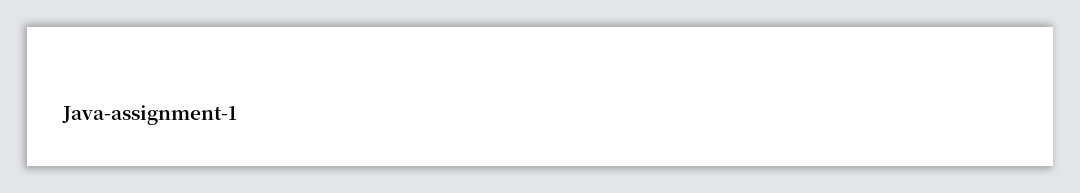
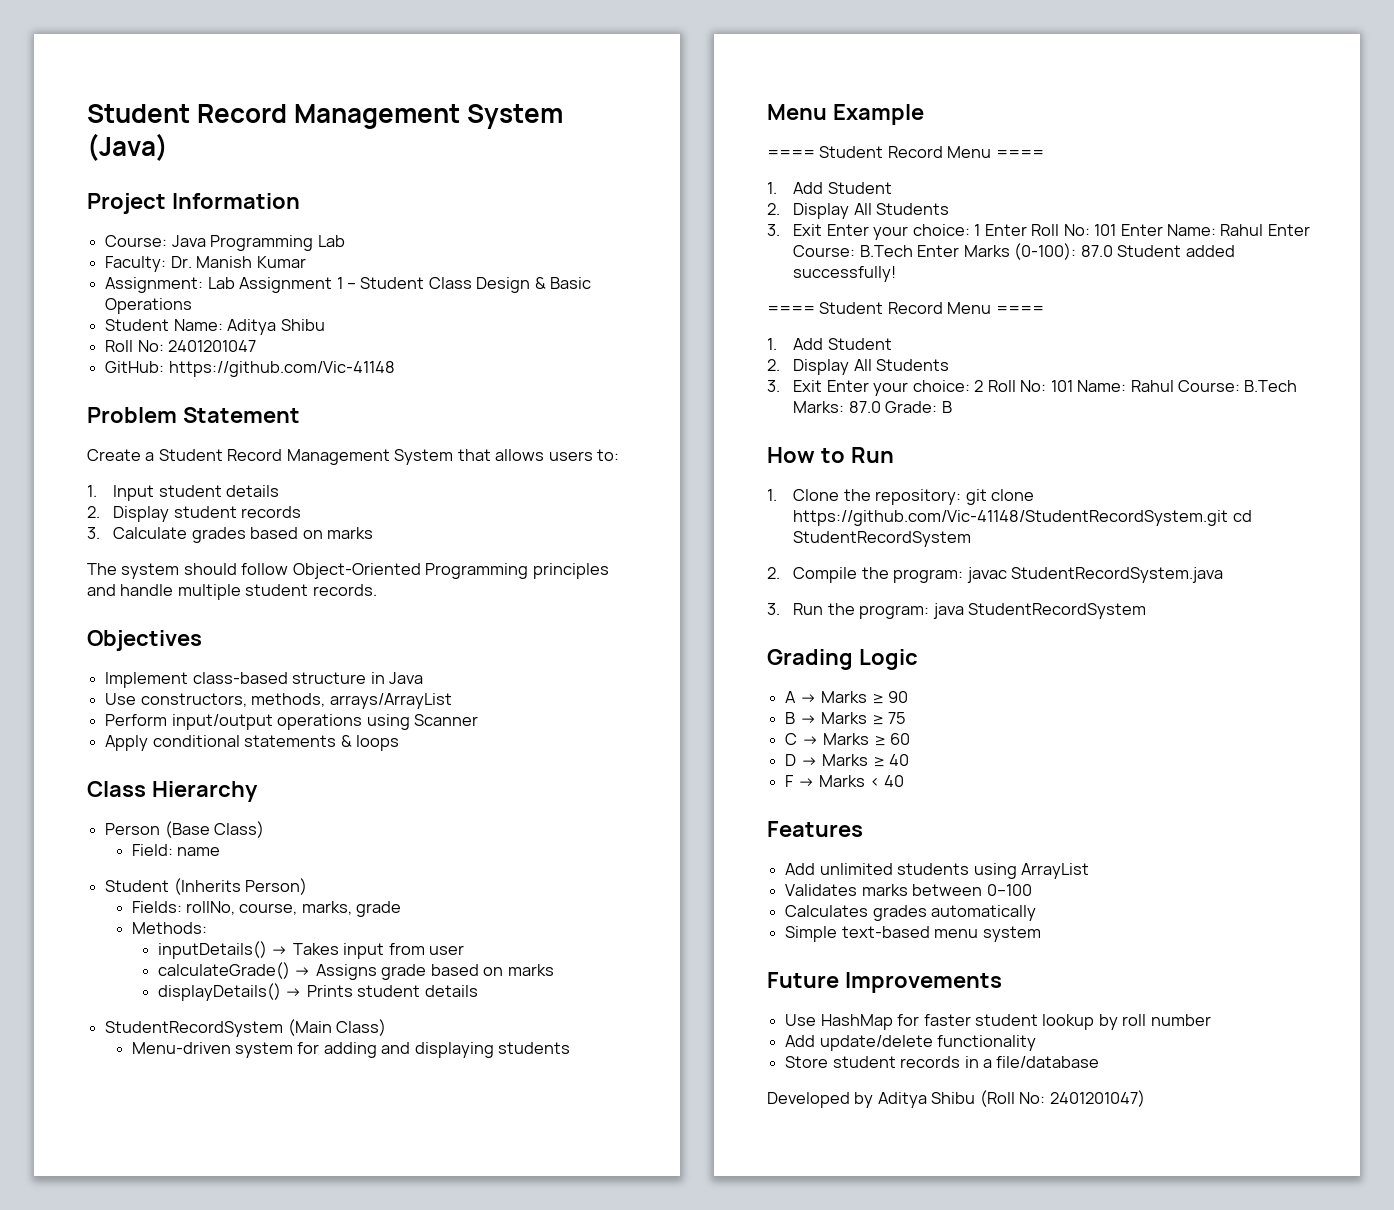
[62,105,237,125] Java-assignment-1 -> [87,104,564,129] [87,133,168,161] [87,193,300,214] [105,235,345,251] [105,256,306,272] [105,277,592,293] [105,298,193,314] [105,319,325,335] [105,340,257,352] [105,361,395,377] [87,407,300,423] [87,449,620,465] [87,485,280,501] [87,506,302,522] [87,527,374,543] [87,563,609,579] [87,584,377,600] [87,630,202,651] [105,672,423,688] [105,693,452,709] [105,714,478,730] [105,735,399,751] [87,781,258,802] [105,821,265,838] [131,844,221,856] [105,878,308,895] [131,901,402,917] [131,922,207,934] [157,941,465,959] [157,962,554,980] [157,983,478,1001] [105,1019,387,1037] [131,1042,571,1058] [767,104,924,125] [767,146,1044,158] [767,182,892,194] [767,203,950,219] [767,224,1310,240] [793,243,1235,260] [793,266,897,282] [767,302,1044,314] [767,338,892,350] [767,359,950,375] [767,380,1298,396] [793,401,952,413] [767,447,894,463] [767,489,1035,505] [793,510,1252,526] [793,531,972,547] [767,567,1224,583] [767,603,1147,619] [767,649,918,670] [785,691,908,704] [785,712,906,725] [785,733,910,746] [785,754,909,767] [785,775,904,787] [767,821,863,837] [785,863,1089,879] [785,884,1032,896] [785,905,1037,921] [785,926,1041,942] [767,972,1002,993] [785,1014,1211,1030] [785,1035,1037,1051] [785,1056,1100,1068] [767,1090,1145,1108] Student Record Management System (Java) // Project Information // Course: Java Programming Lab // Faculty: Dr. Manish Kumar // Assignment: Lab Assignment 1 – Student Class Design & Basic Operations // Student Name: Aditya Shibu // Roll No: 2401201047 // GitHub: https://github.com/Vic-41148 // Problem Statement // Create a Student Record Management System that allows users to: // 1. Input student details // 2. Display student records // 3. Calculate grades based on marks // The system should follow Object-Oriented Programming principles and handle multiple student records. // Objectives // Implement class-based structure in Java // Use constructors, methods, arrays/ArrayList // Perform input/output operations using Scanner // Apply conditional statements & loops // Class Hierarchy // Person (Base Class) // Field: name // Student (Inherits Person) // Fields: rollNo, course, marks, grade // Methods: // inputDetails() → Takes input from user // calculateGrade() → Assigns grade based on marks // displayDetails() → Prints student details // StudentRecordSystem (Main Class) // Menu-driven system for adding and displaying students // Menu Example // ==== Student Record Menu ==== // 1. Add Student // 2. Display All Students // 3. Exit Enter your choice: 1 Enter Roll No: 101 Enter Name: Rahul Enter Course: B.Tech Enter Marks (0-100): 87.0 Student added successfully! // ==== Student Record Menu ==== // 1. Add Student // 2. Display All Students // 3. Exit Enter your choice: 2 Roll No: 101 Name: Rahul Course: B.Tech Marks: 87.0 Grade: B // How to Run // 1. Clone the repository: git clone https://github.com/Vic-41148/StudentRecordSystem.git cd StudentRecordSystem // 2. Compile the program: javac StudentRecordSystem.java // 3. Run the program: java StudentRecordSystem // Grading Logic // A → Marks ≥ 90 // B → Marks ≥ 75 // C → Marks ≥ 60 // D → Marks ≥ 40 // F → Marks < 40 // Features // Add unlimited students using ArrayList // Validates marks between 0–100 // Calculates grades automatically // Simple text-based menu system // Future Improvements // Use HashMap for faster student lookup by roll number // Add update/delete functionality // Store student records in a file/database // Developed by Aditya Shibu (Roll No: 2401201047)

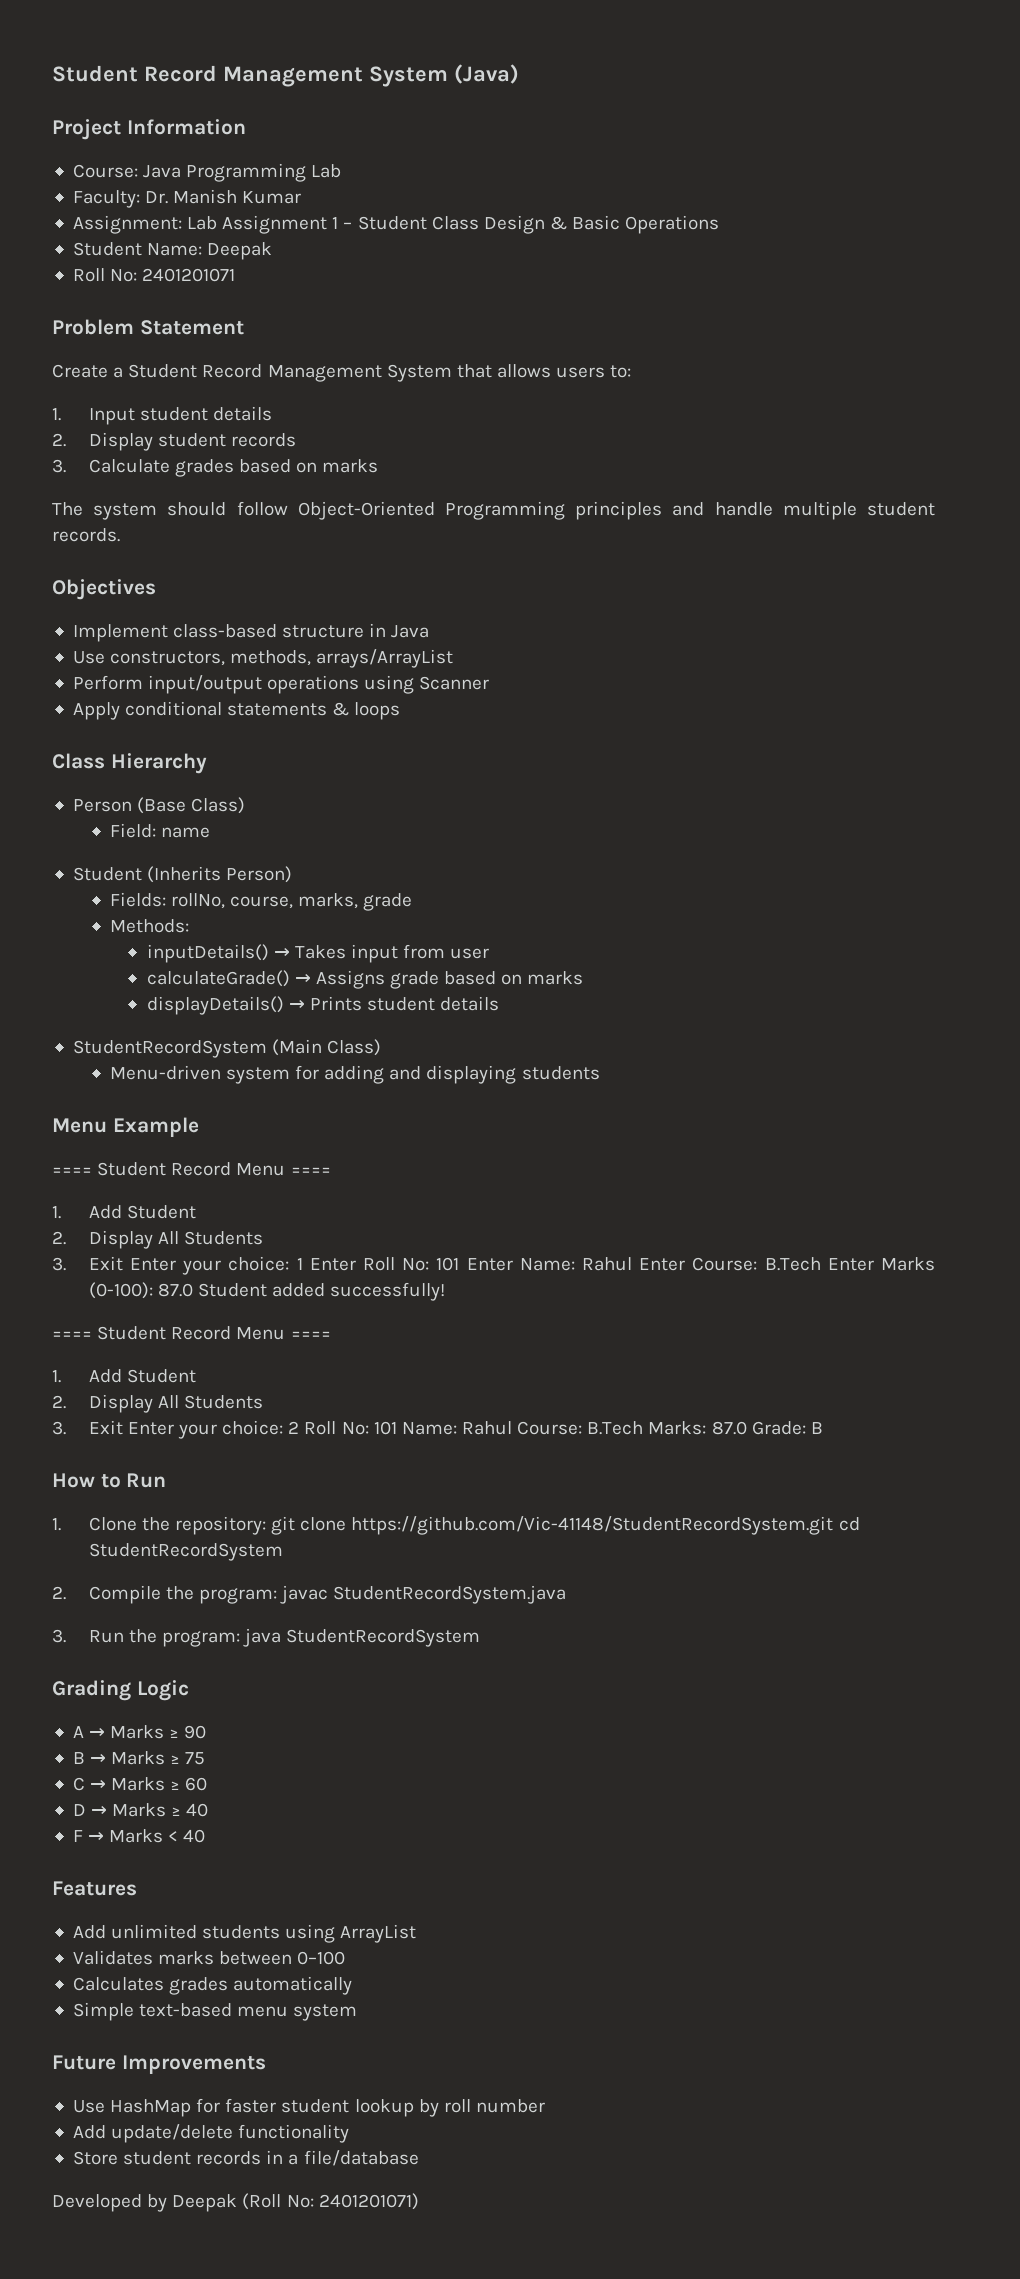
[227,319,325,335] [105,340,257,352] [105,361,395,377] Aditya Shibu // Roll No: 2401201047 // GitHub: https://github.com/Vic-41148 -> [207,242,273,260] [72,268,236,282] Deepak // Roll No: 2401201071
[877,1092,976,1108] Aditya Shibu -> [172,2194,238,2212] Deepak
[1049,1090,1145,1107] 2401201047) -> [318,2193,419,2210] 2401201071)

